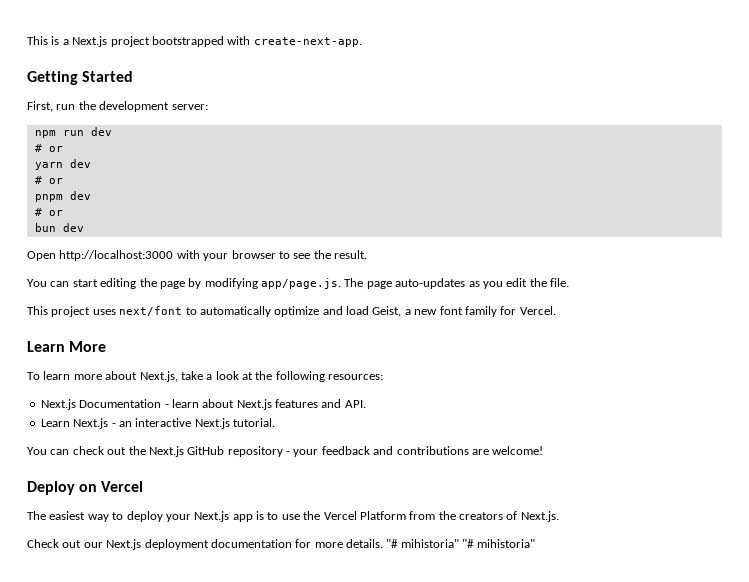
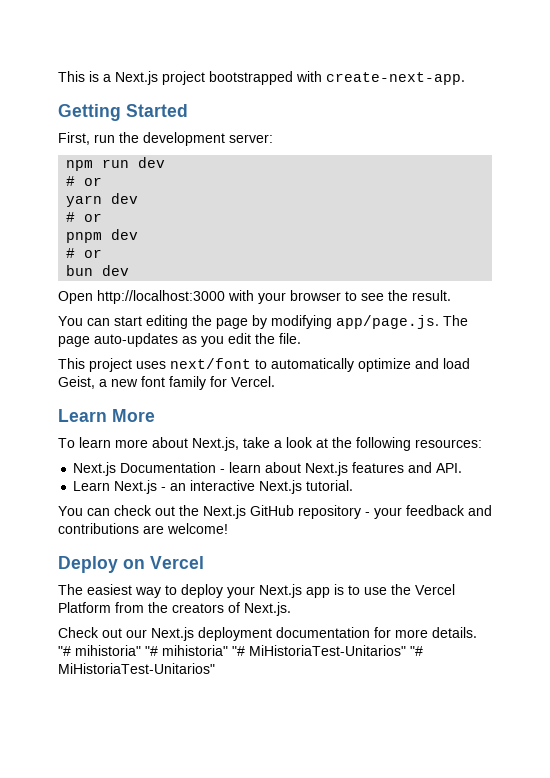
(535, 543) none -> [232,645,423,656] [58,663,215,674] "# MiHistoriaTest-Unitarios" "# MiHistoriaTest-Unitarios"

